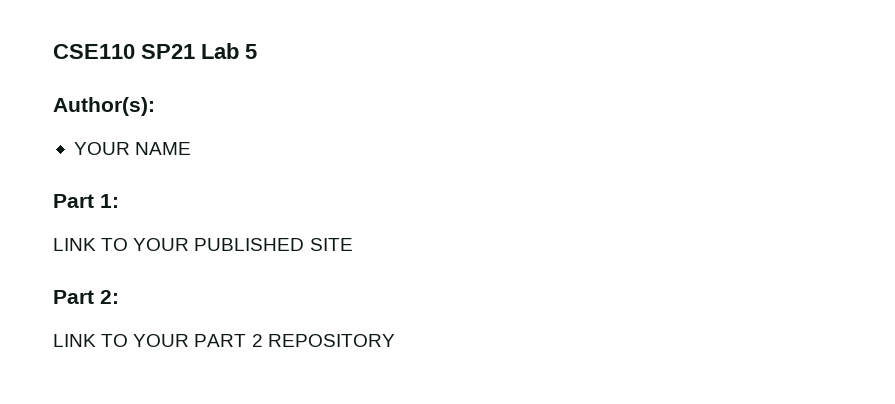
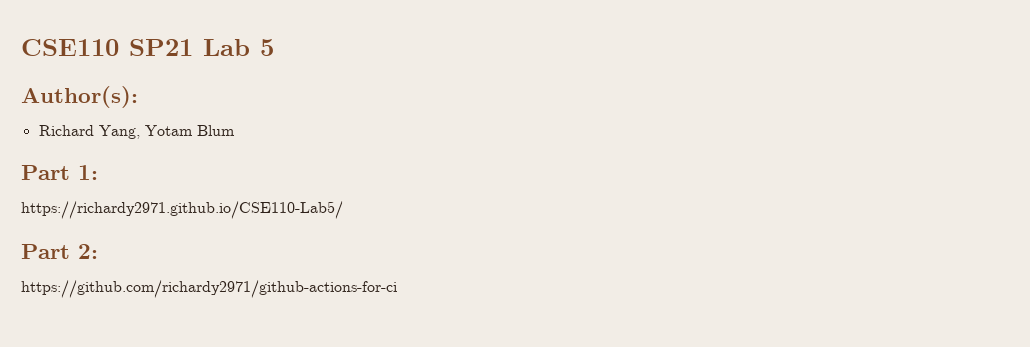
[73,142,192,155] [53,194,119,208] [53,238,353,251] [53,290,119,304] [53,334,395,347] YOUR NAME // Part 1: // LINK TO YOUR PUBLISHED SITE // Part 2: // LINK TO YOUR PART 2 REPOSITORY -> [38,125,235,139] [21,165,98,180] [21,201,343,219] [21,244,98,259] [21,280,397,298] Richard Yang, Yotam Blum // Part 1: // https://richardy2971.github.io/CSE110-Lab5/ // Part 2: // https://github.com/richardy2971/github-actions-for-ci

